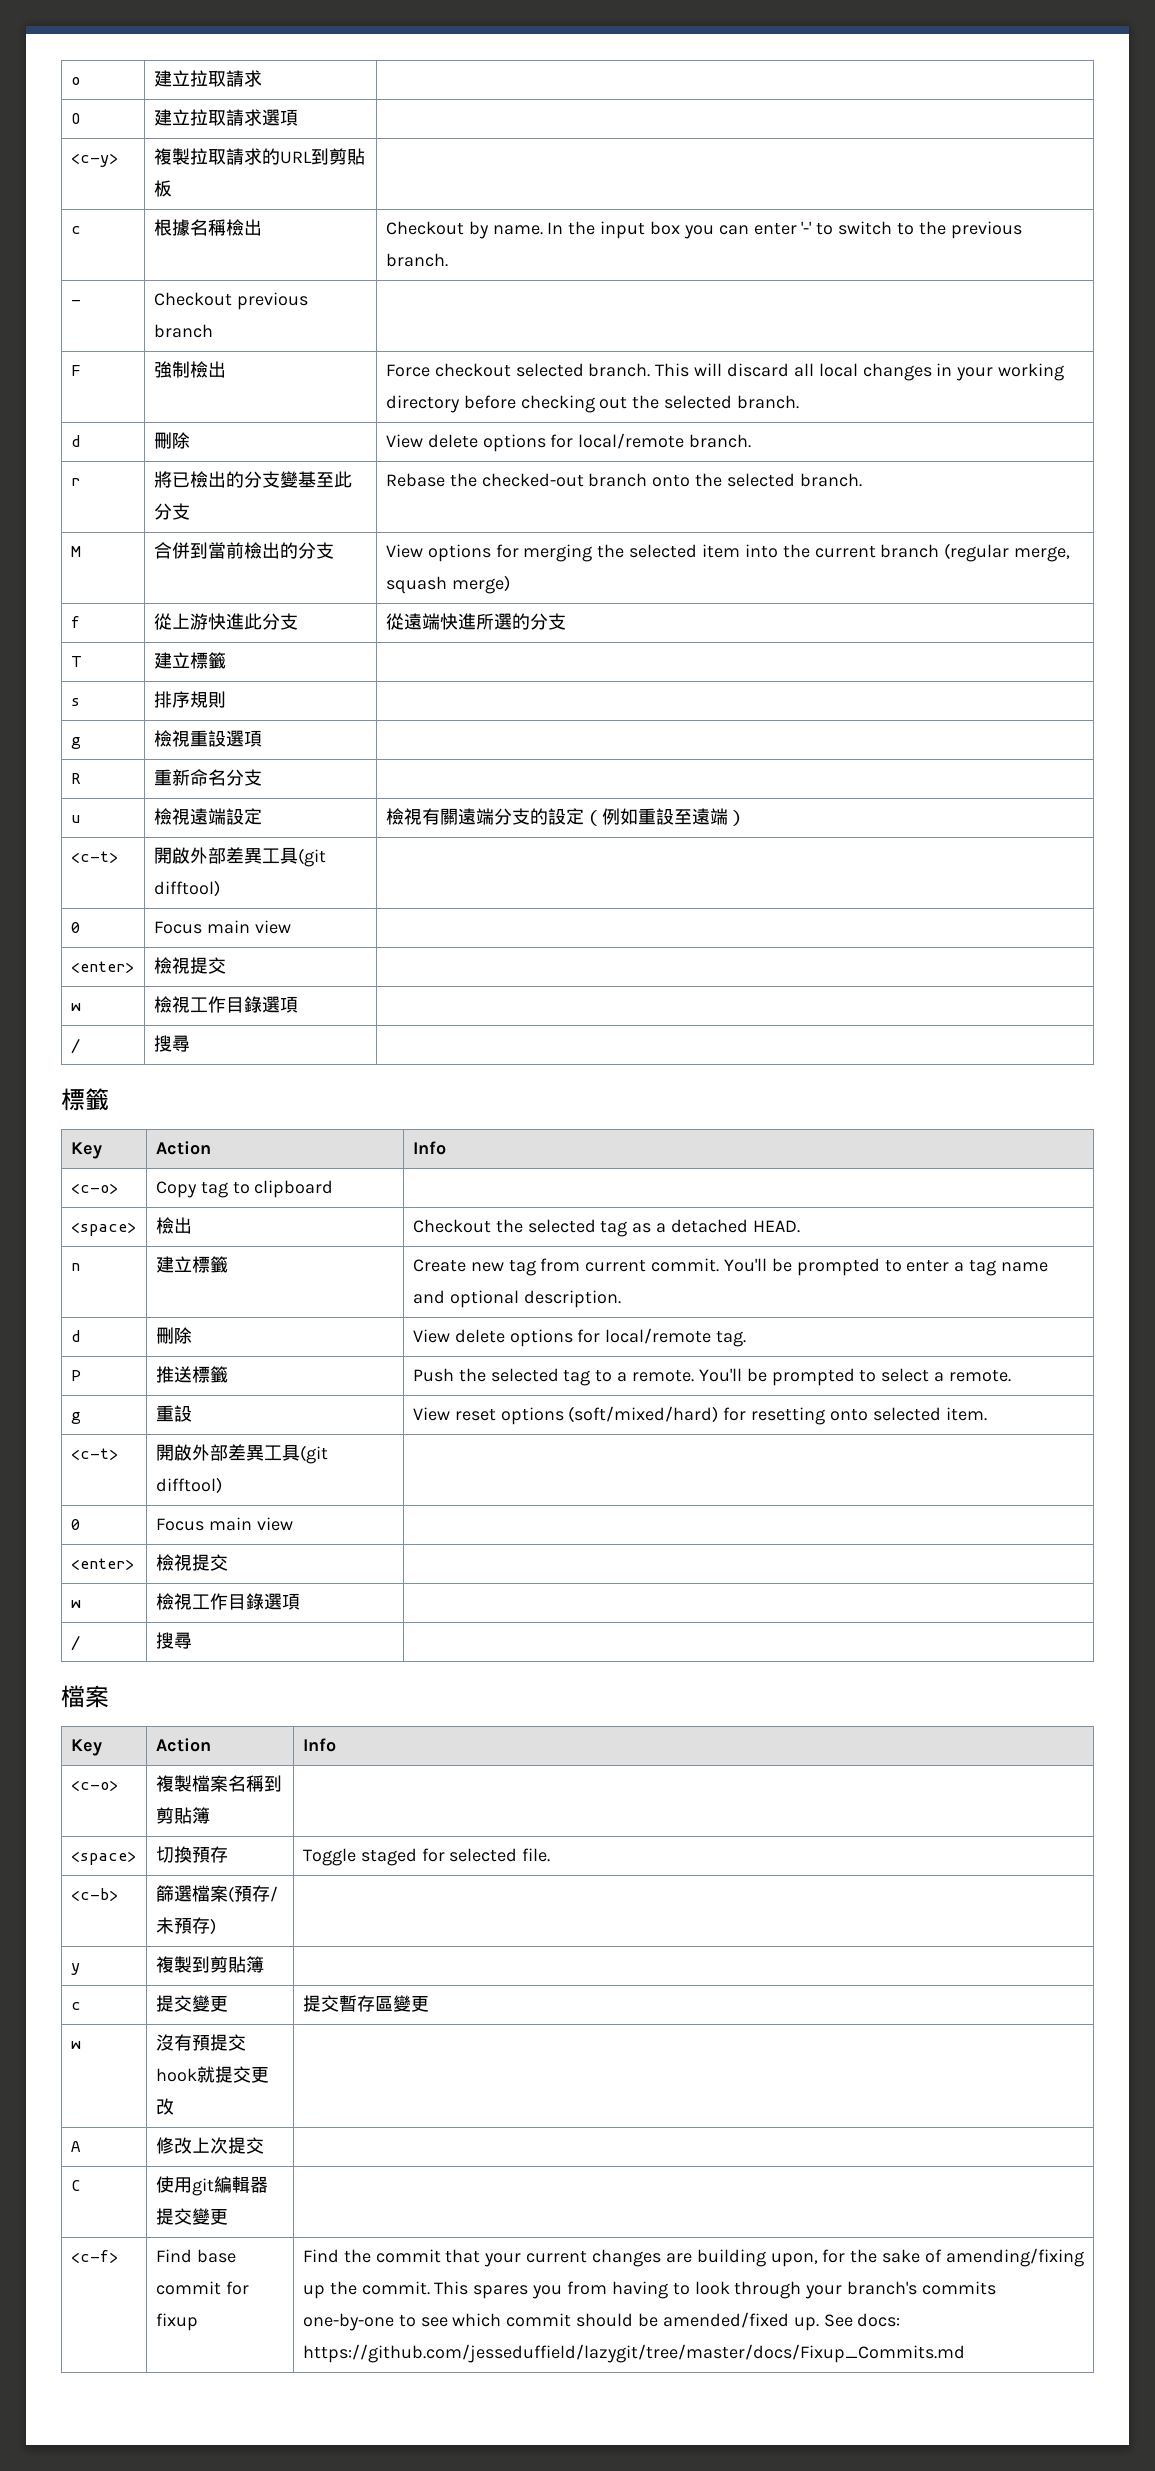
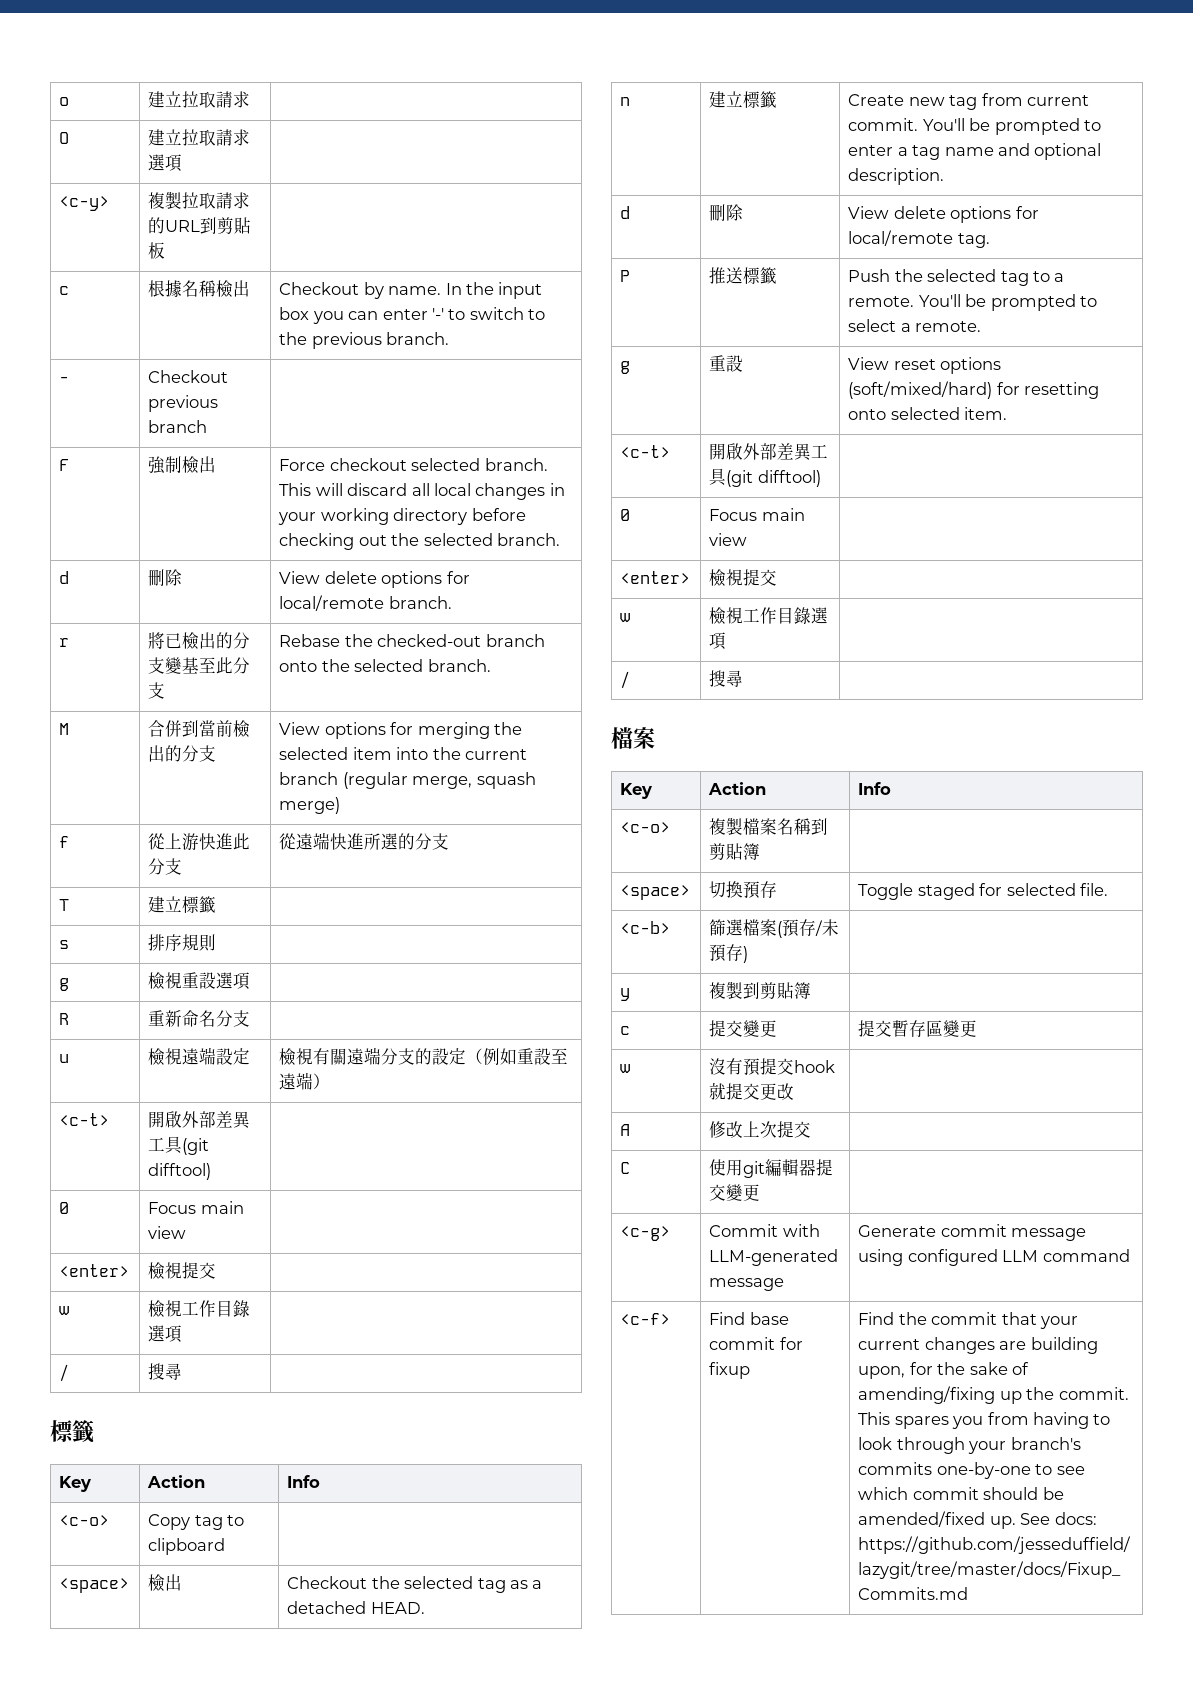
(228, 2217) none -> [620,1226,671,1241] [709,1224,820,1237] [709,1249,839,1266] [709,1278,785,1291] [858,1224,1087,1241] [858,1249,1130,1266] // <c-g> | Commit with LLM-generated message | Generate commit message using configured LLM command

